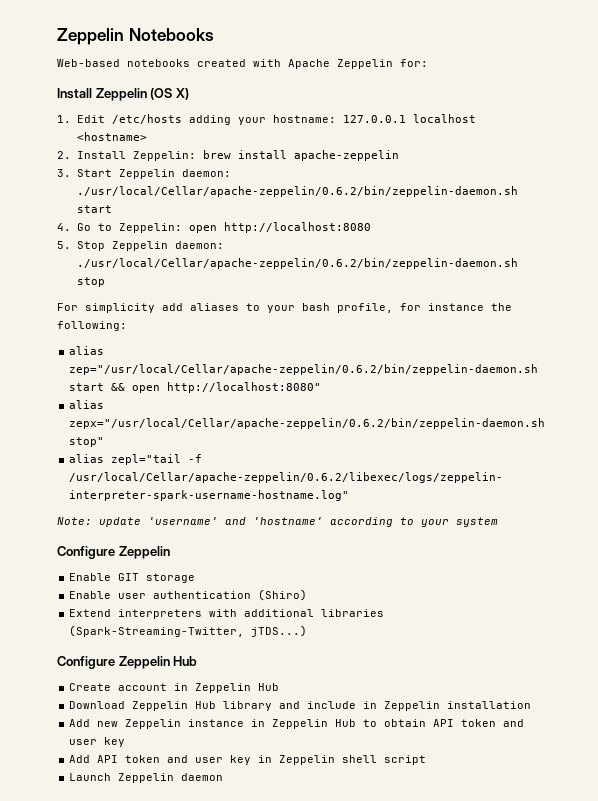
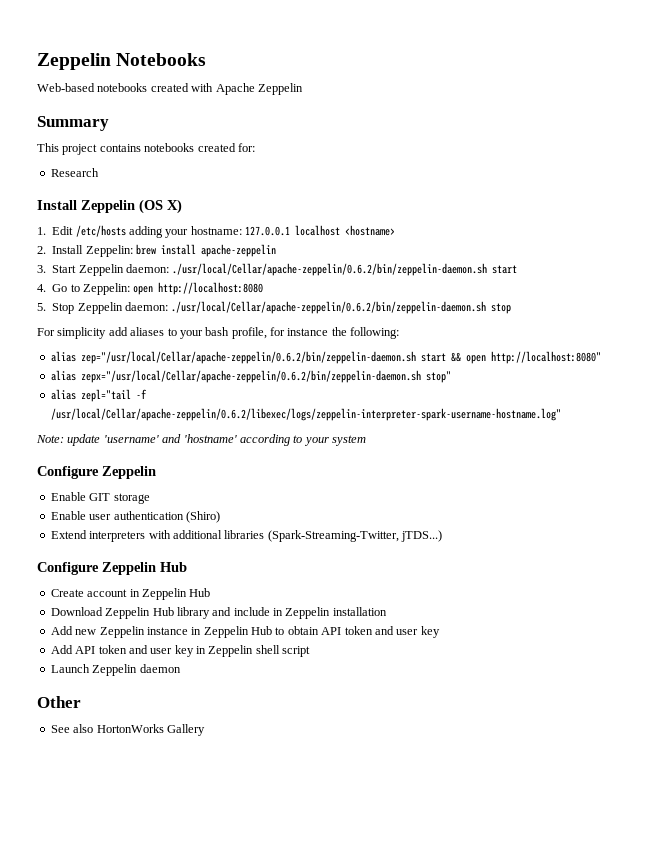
(393, 64) none -> [37,116,109,131] [37,143,236,155] // Summary // This project contains notebooks created
(428, 63) none -> [50,168,99,177] // Research
(224, 777) none -> [37,696,81,708] [50,724,205,736] // Other // See also HortonWorks Gallery

